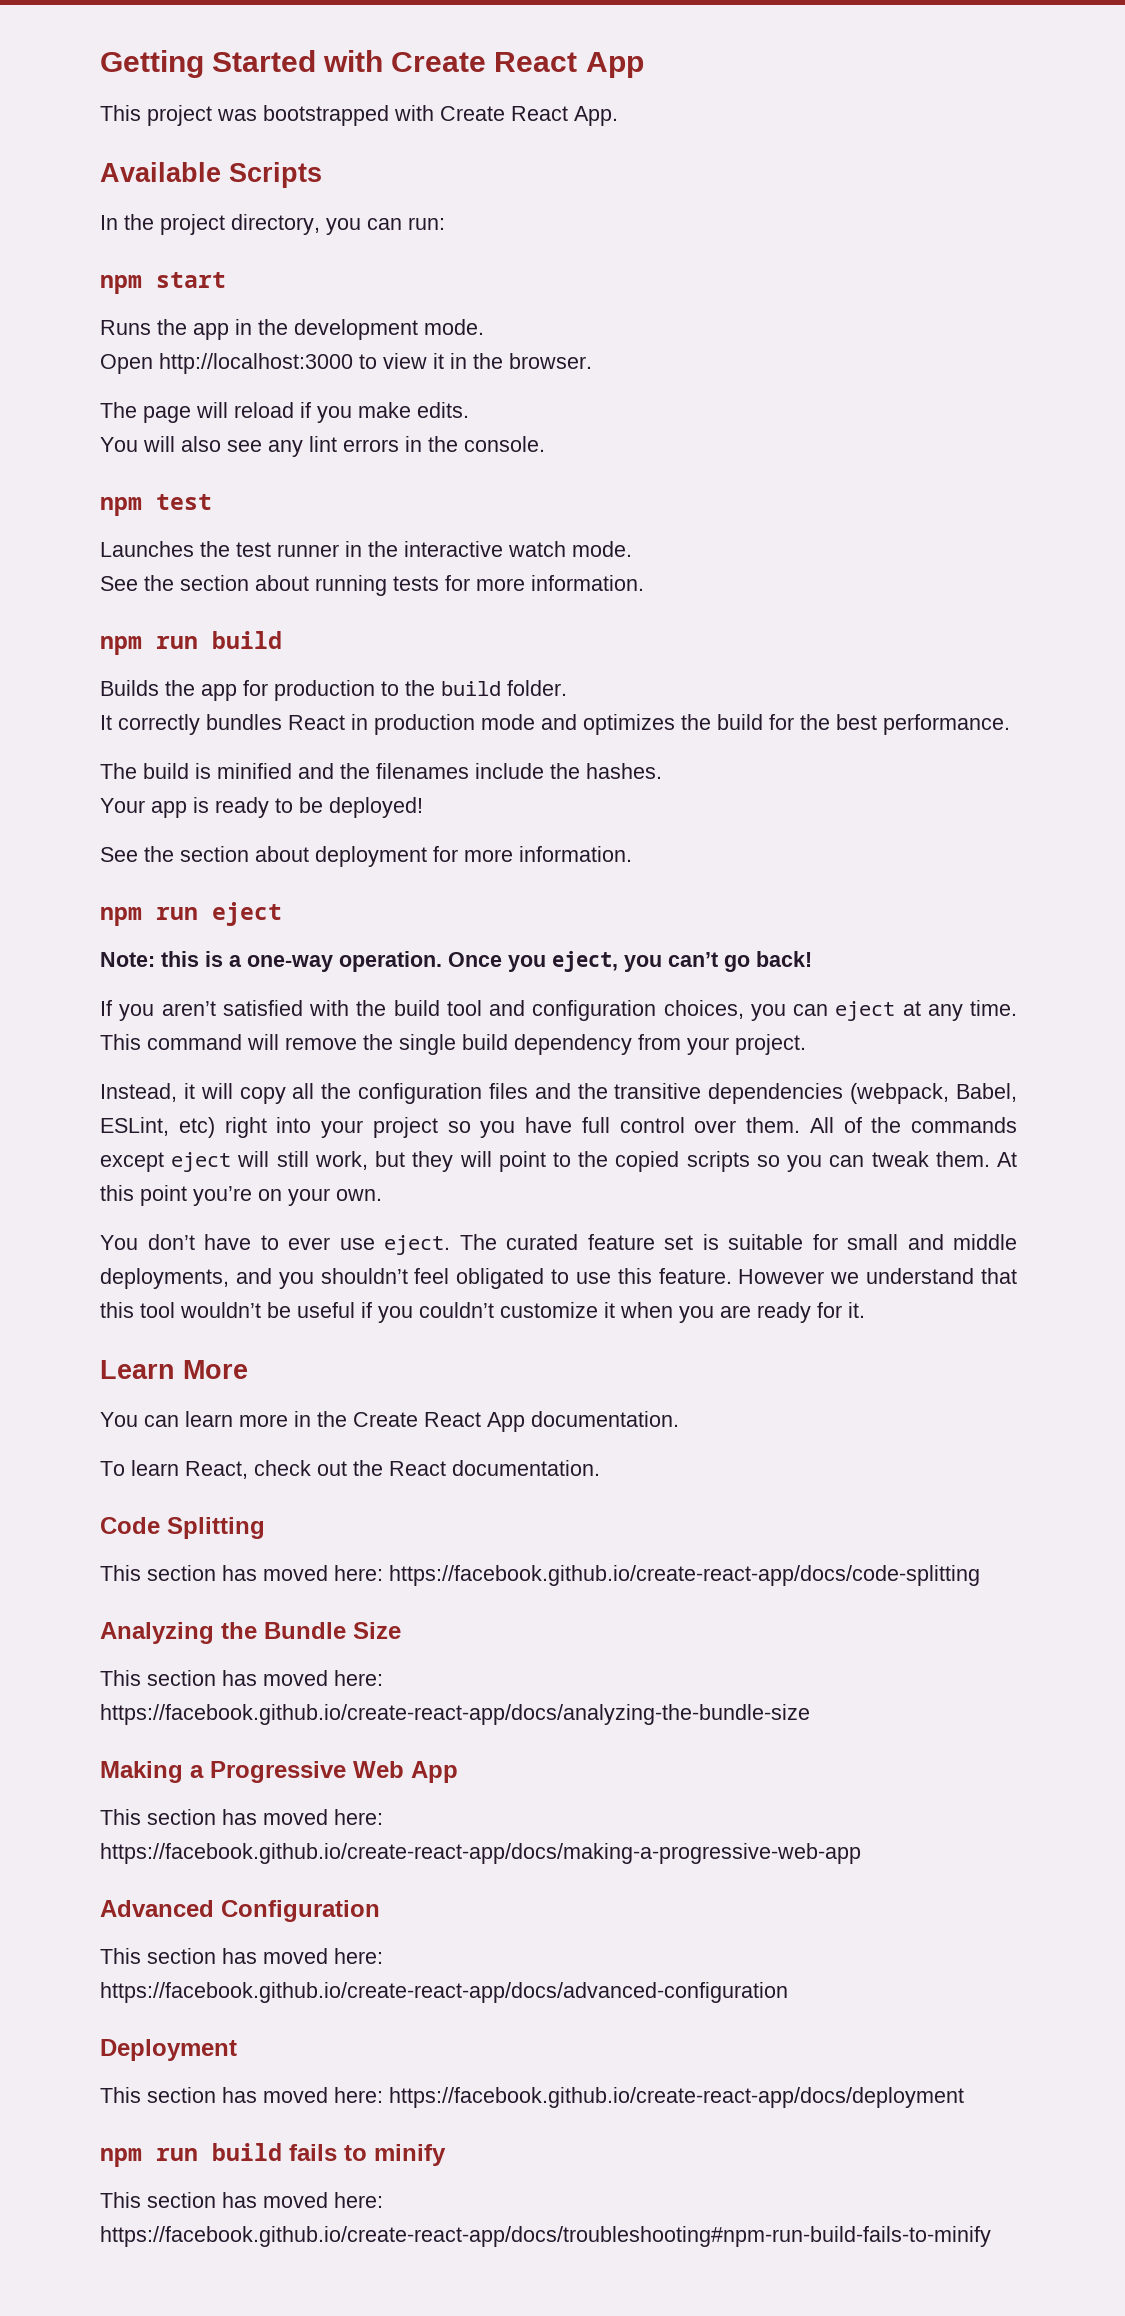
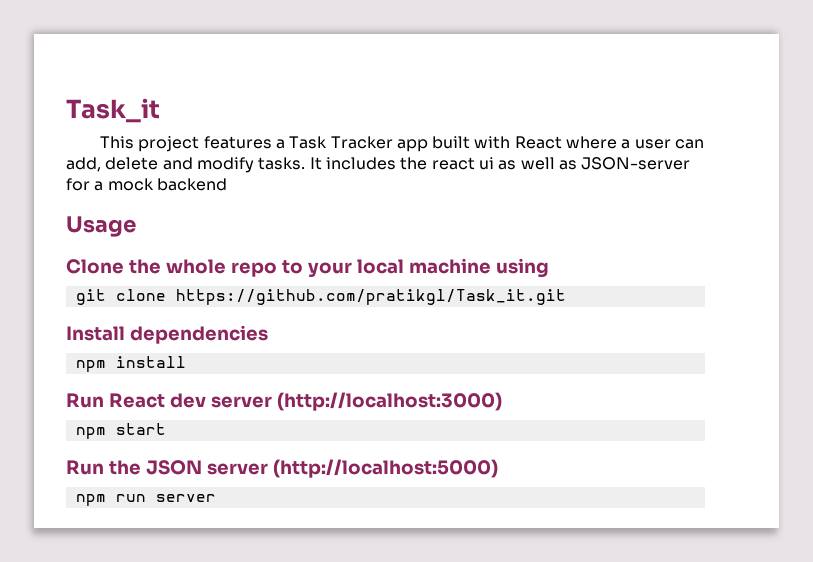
[100,50,644,78] [100,105,618,126] [100,162,322,188] [100,214,445,235] [100,272,226,294] [100,319,484,340] [100,353,592,374] [100,402,469,423] [100,436,545,457] [100,494,212,516] [100,541,632,557] [100,575,644,596] [100,631,282,655] [100,680,567,701] [100,714,1010,735] [100,763,662,779] [100,797,423,818] [100,846,632,867] [100,902,282,926] [100,951,812,972] [100,1000,1017,1021] [100,1034,806,1055] [100,1083,1017,1104] [100,1117,1017,1138] [100,1151,1017,1172] [100,1185,382,1206] [100,1234,1017,1255] [100,1268,1017,1289] [100,1302,865,1323] [100,1360,248,1379] [100,1411,679,1432] [100,1460,600,1479] [100,1517,265,1539] [100,1565,980,1586] [100,1622,401,1644] [100,1670,383,1686] [100,1704,810,1725] [100,1761,458,1783] [100,1809,383,1825] [100,1843,861,1864] [100,1900,380,1922] [100,1948,383,1964] [100,1982,788,2003] [100,2039,237,2061] [100,2087,964,2108] [100,2143,446,2167] [100,2192,383,2208] [100,2226,991,2247] Getting Started with Create React App // This project was bootstrapped with Create React App. // Available Scripts // In the project directory, you can run: // npm start // Runs the app in the development mode. // Open http://localhost:3000 to view it in the browser. // The page will reload if you make edits. // You will also see any lint errors in the console. // npm test // Launches the test runner in the interactive watch mode. // See the section about running tests for more information. // npm run build // Builds the app for production to the build folder. // It correctly bundles React in production mode and optimizes the build for the best performance. // The build is minified and the filenames include the hashes. // Your app is ready to be deployed! // See the section about deployment for more information. // npm run eject // Note: this is a one-way operation. Once you eject, you can’t go back! // If you aren’t satisfied with the build tool and configuration choices, you can eject at any time. This command will remove the single build dependency from your project. // Instead, it will copy all the configuration files and the transitive dependencies (webpack, Babel, ESLint, etc) right into your project so you have full control over them. All of the commands except eject will still work, but they will point to the copied scripts so you can tweak them. At this point you’re on your own. // You don’t have to ever use eject. The curated feature set is suitable for small and middle deployments, and you shouldn’t feel obligated to use this feature. However we understand that this tool wouldn’t be useful if you couldn’t customize it when you are ready for it. // Learn More // You can learn more in the Create React App documentation. // To learn React, check out the React documentation. // Code Splitting // This section has moved here: https://facebook.github.io/create-react-app/docs/code-splitting // Analyzing the Bundle Size // This section has moved here: https://facebook.github.io/create-react-app/docs/analyzing-the-bundle-size // Making a Progressive Web App // This section has moved here: https://facebook.github.io/create-react-app/docs/making-a-progressive-web-app // Advanced Configuration // This section has moved here: https://facebook.github.io/create-react-app/docs/advanced-configuration // Deployment // This section has moved here: https://facebook.github.io/create-react-app/docs/deployment // npm run build fails to minify // This section has moved here: https://facebook.github.io/create-react-app/docs/troubleshooting#npm-run-build-fails-to-minify -> [66,98,160,123] [99,136,705,152] [66,157,691,173] [66,178,227,191] [66,216,136,237] [66,258,549,278] [75,289,566,305] [66,325,268,344] [75,356,186,372] [66,392,502,411] [75,423,166,439] [66,459,498,478] [75,494,216,506] Task_it // This project features a Task Tracker app built with React where a user can add, delete and modify tasks. It includes the react ui as well as JSON-server for a mock backend // Usage // Clone the whole repo to your local machine using // git clone https://github.com/pratikgl/Task_it.git // Install dependencies // npm install // Run React dev server (http://localhost:3000) // npm start // Run the JSON server (http://localhost:5000) // npm run server

